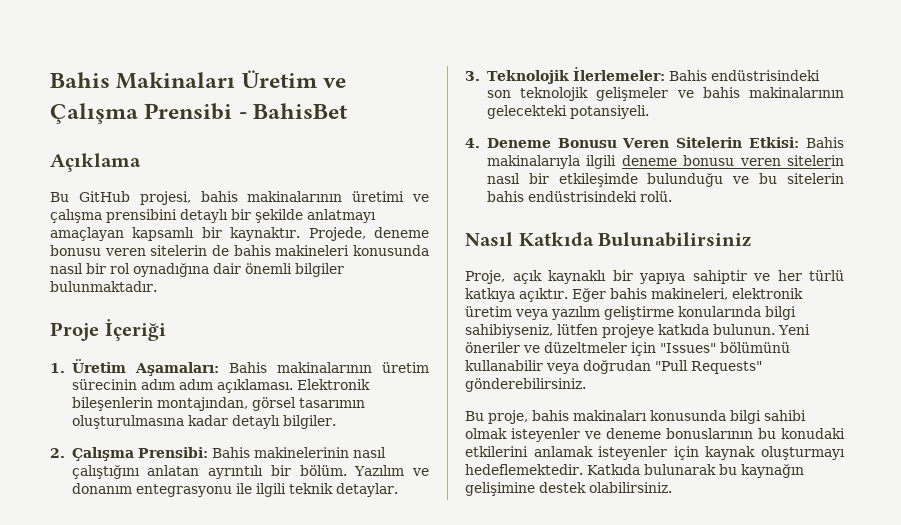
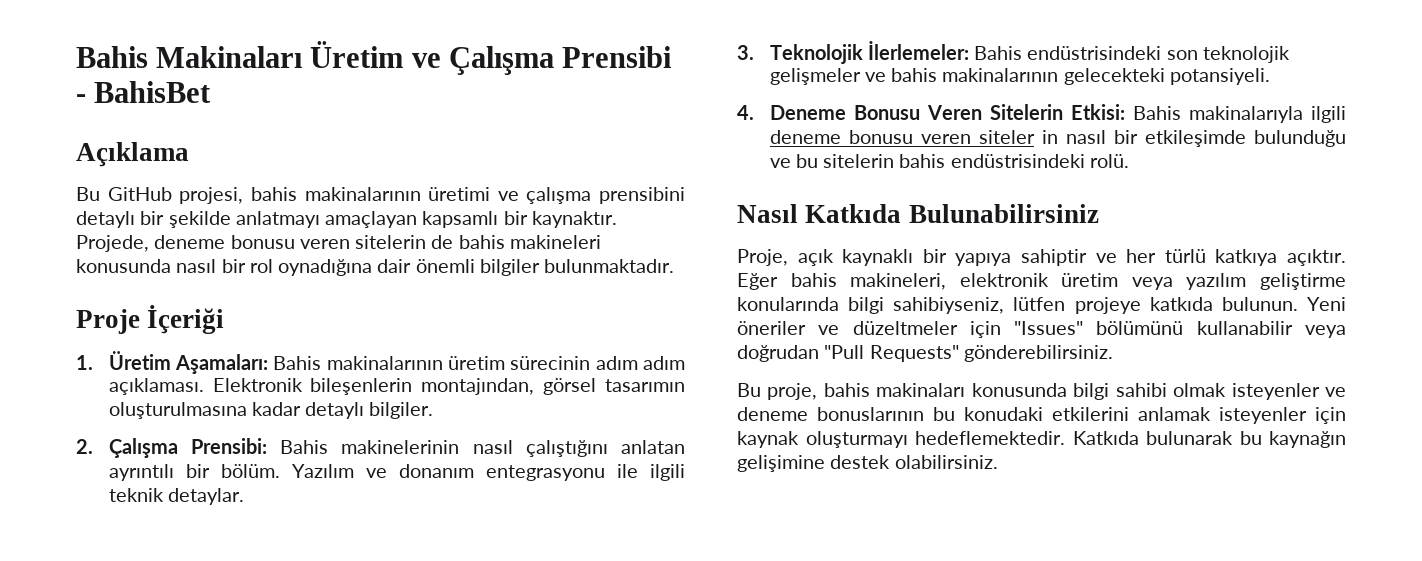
[787,155,844,166] sitelerin -> [978,130,1058,144] siteler in

